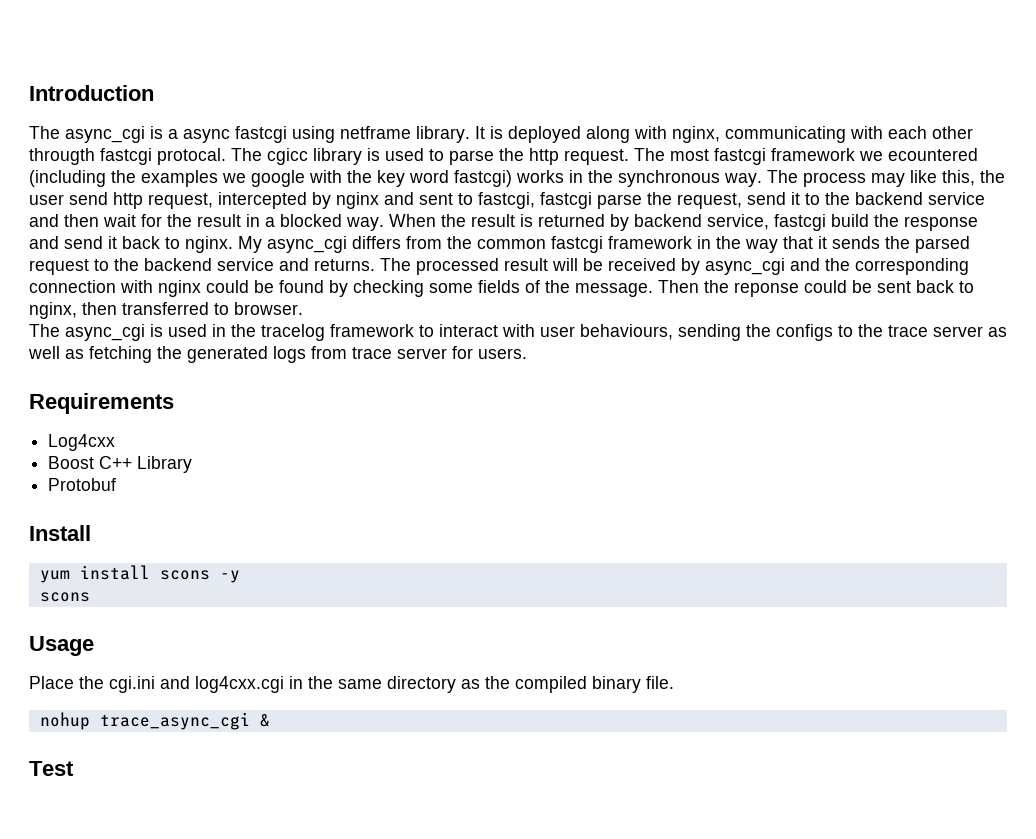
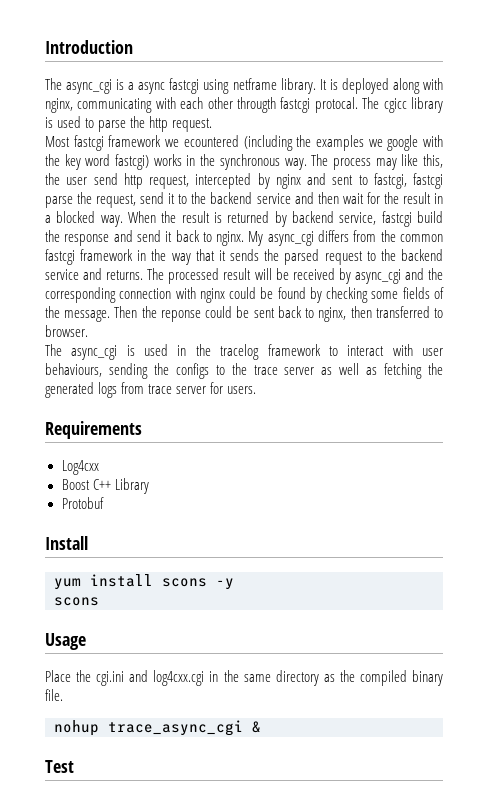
[634,148,709,161] The most -> [45,136,70,147] // Most

